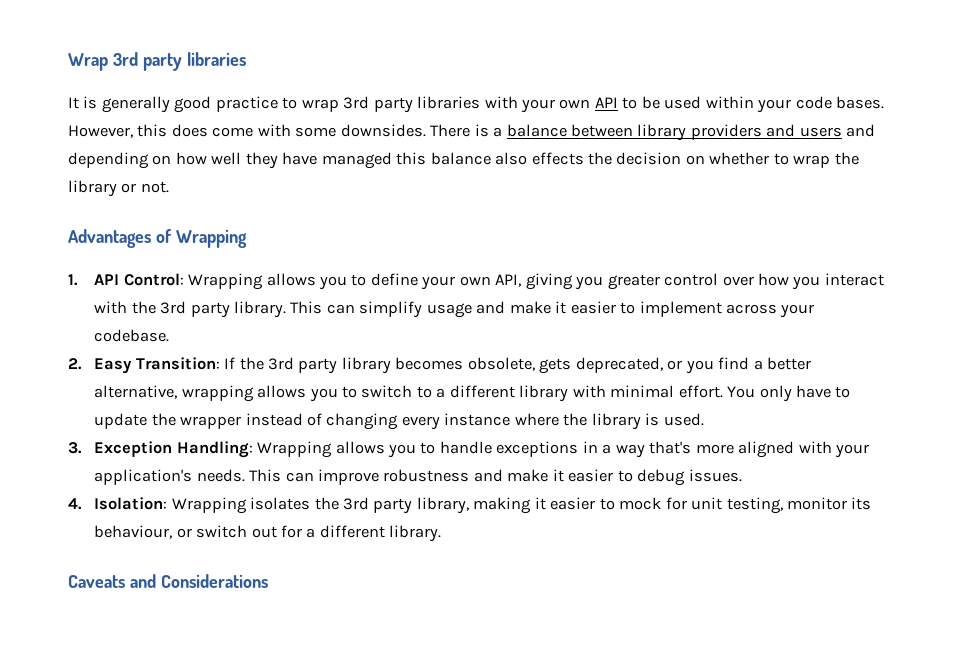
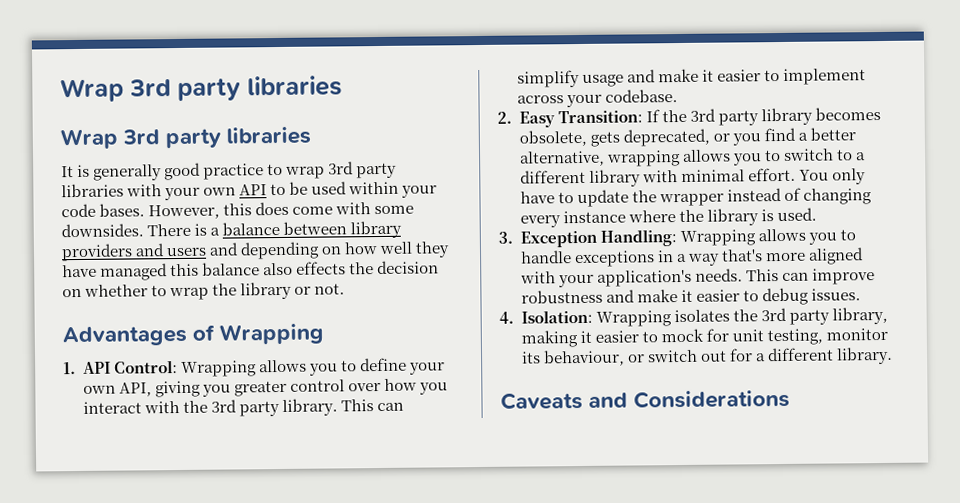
[68,52,246,71] Wrap 3rd party libraries -> [60,75,342,103] [60,126,312,150] Wrap 3rd party libraries // Wrap 3rd party libraries

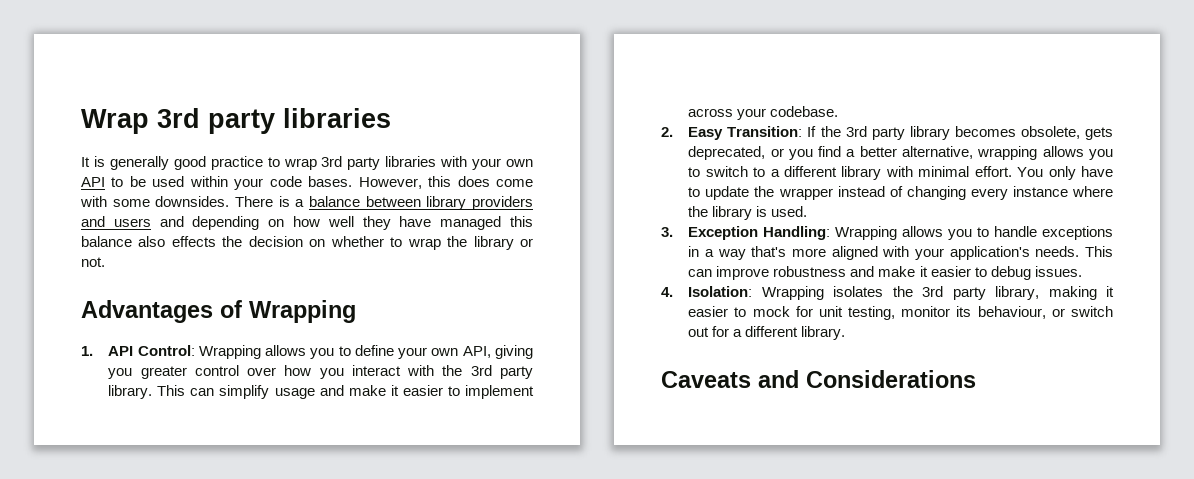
[60,75,342,103] [60,126,312,150] Wrap 3rd party libraries // Wrap 3rd party libraries -> [81,108,391,134] Wrap 3rd party libraries

